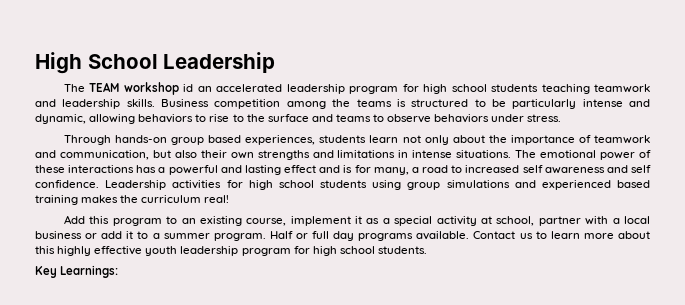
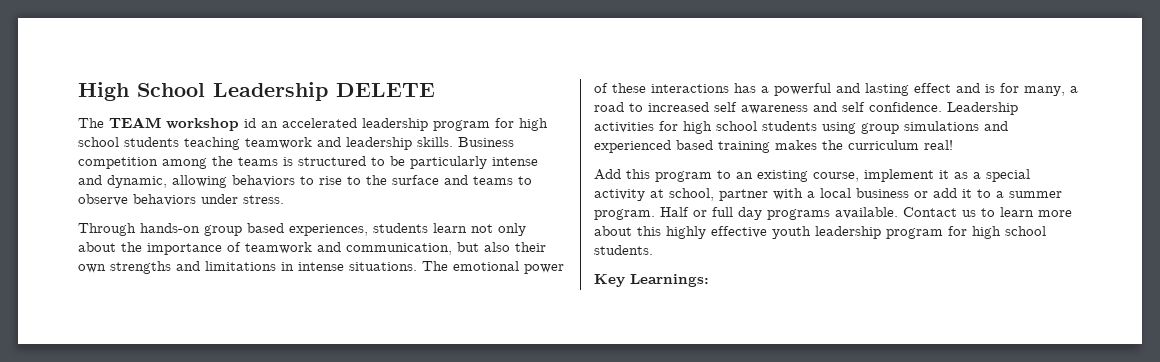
(276, 62) none -> [336,83,435,97] DELETE

